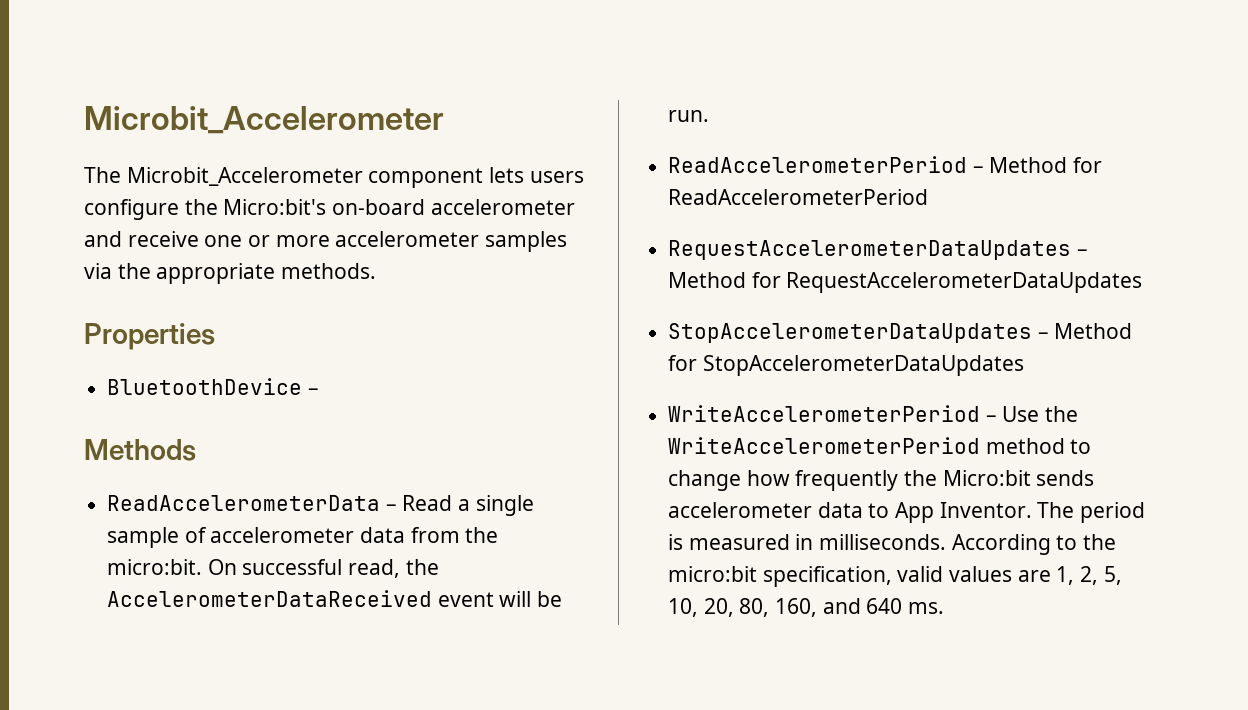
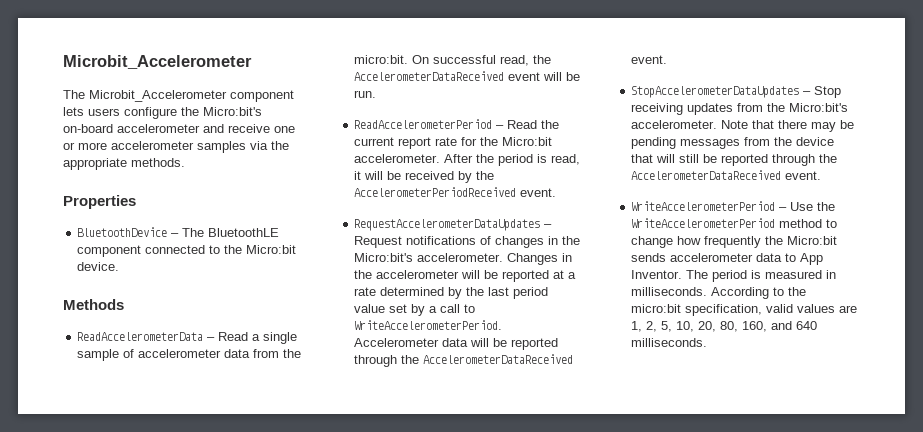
(319, 391) none -> [182,228,280,237] [77,245,297,257] [77,262,120,271] The BluetoothLE component connected to the Micro:bit device.
[989,157,1103,173] [668,189,929,205] [668,240,1088,260] [668,272,1143,293] [668,323,1133,343] [668,355,1024,376] Method for ReadAccelerometerPeriod // RequestAccelerometerDataUpdates – Method for RequestAccelerometerDataUpdates // StopAccelerometerDataUpdates – Method for StopAccelerometerDataUpdates -> [507,120,560,129] [354,137,553,149] [354,154,581,166] [354,171,495,183] [354,187,557,197] [354,219,553,231] [354,236,581,248] [354,253,573,265] [354,270,577,282] [354,287,549,299] [354,304,476,316] [354,320,503,330] [354,338,559,350] [354,354,574,367] [631,55,668,64] [631,86,842,98] [631,103,849,115] [631,120,855,132] [631,137,835,149] [631,154,838,166] [631,170,822,180] Read the current report rate for the Micro:bit accelerometer. After the period is read, it will be received by the AccelerometerPeriodReceived event. // RequestAccelerometerDataUpdates – Request notifications of changes in the Micro:bit's accelerometer. Changes in the accelerometer will be reported at a rate determined by the last period value set by a call to WriteAccelerometerPeriod. Accelerometer data will be reported through the AccelerometerDataReceived event. // StopAccelerometerDataUpdates – Stop receiving updates from the Micro:bit's accelerometer. Note that there may be pending messages from the device that will still be reported through the AccelerometerDataReceived event.
[908,602,945,614] ms. -> [631,338,708,347] milliseconds.

